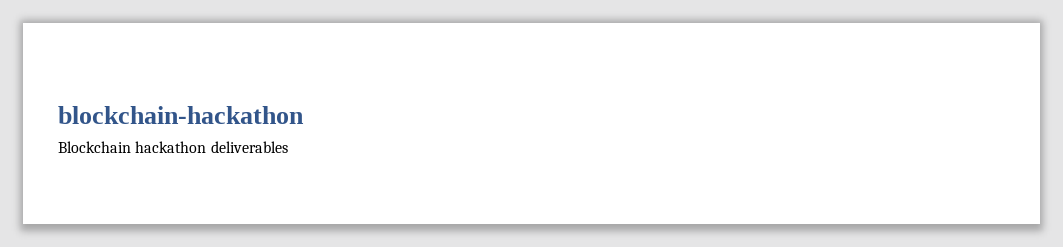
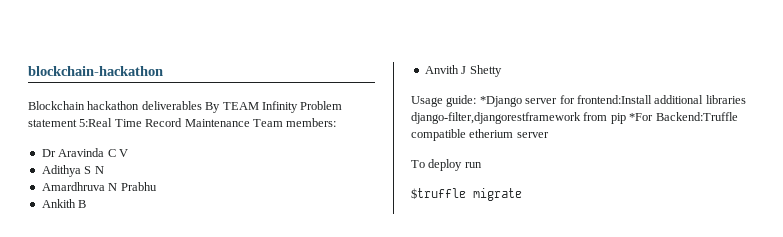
(288, 147) none -> [205,101,343,113] [28,118,337,127] [41,148,128,157] [41,165,104,177] [41,182,157,191] [41,199,87,208] [424,65,502,77] [411,95,746,107] [411,112,738,124] [411,129,549,141] [411,159,482,171] [411,188,522,201] By TEAM Infinity Problem statement 5:Real Time Record Maintenance Team members: // Dr Aravinda C V // Adithya S N // Amardhruva N Prabhu // Ankith B // Anvith J Shetty // Usage guide: *Django server for frontend:Install additional libraries django-filter,djangorestframework from pip *For Backend:Truffle compatible etherium server // To deploy run // $truffle migrate

